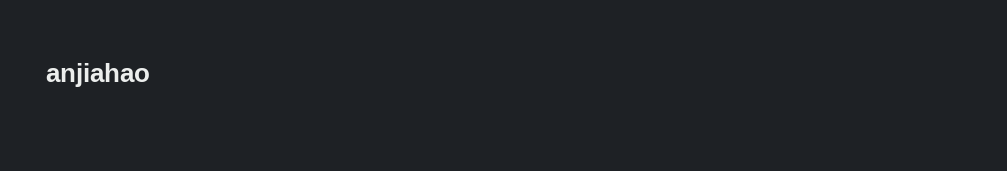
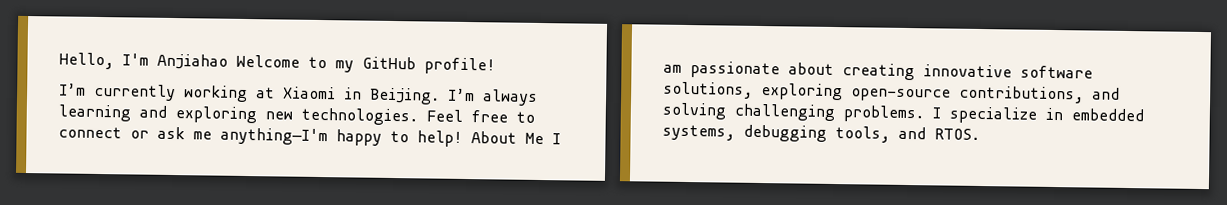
[46,63,150,87] anjiahao -> [59,52,496,75] [59,83,538,106] [58,104,535,126] [58,126,561,147] [663,61,1093,81] [663,81,1120,104] [662,102,1144,124] [662,124,980,143] Hello, I'm Anjiahao Welcome to my GitHub profile! // I’m currently working at Xiaomi in Beijing. I’m always learning and exploring new technologies. Feel free to connect or ask me anything—I'm happy to help! About Me I am passionate about creating innovative software solutions, exploring open-source contributions, and solving challenging problems. I specialize in embedded systems, debugging tools, and RTOS.

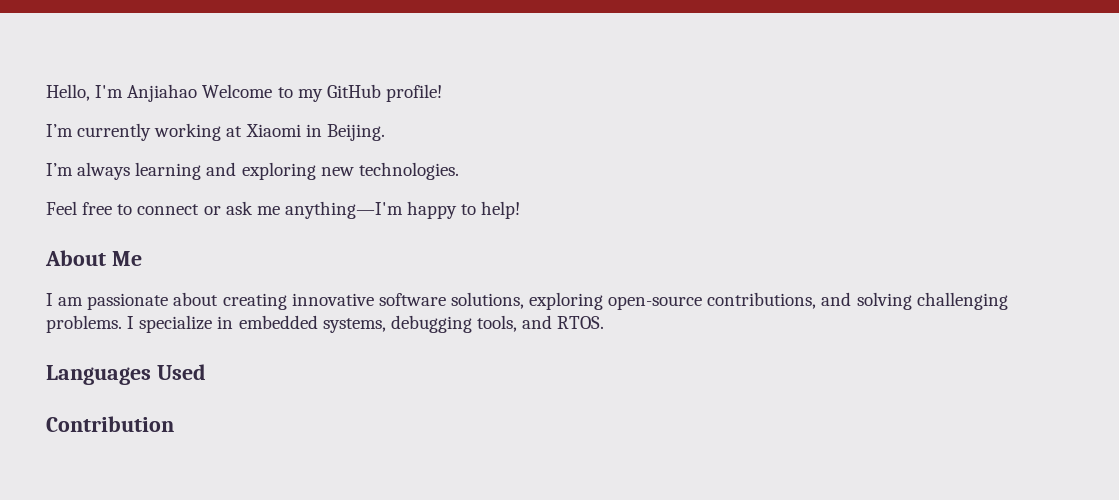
(440, 96) none -> (385, 132) //
(418, 116) none -> (459, 171) //
(463, 138) none -> (521, 210) //
(544, 138) none -> (142, 258) //
(980, 134) none -> [46,364,206,385] [46,416,174,432] // Languages Used // Contribution

